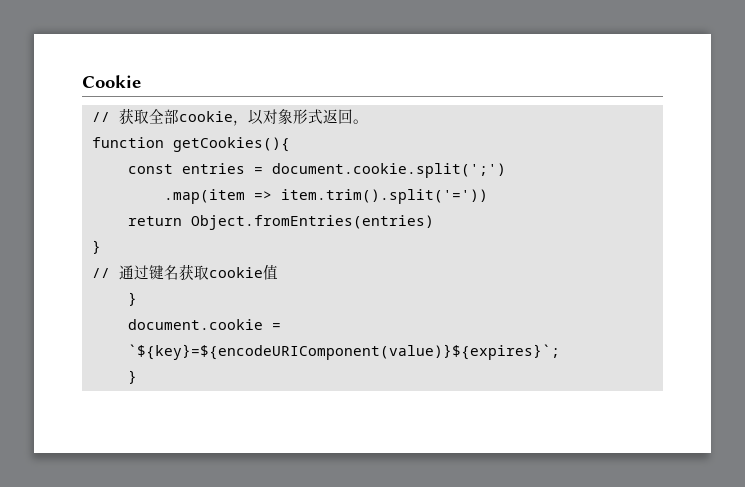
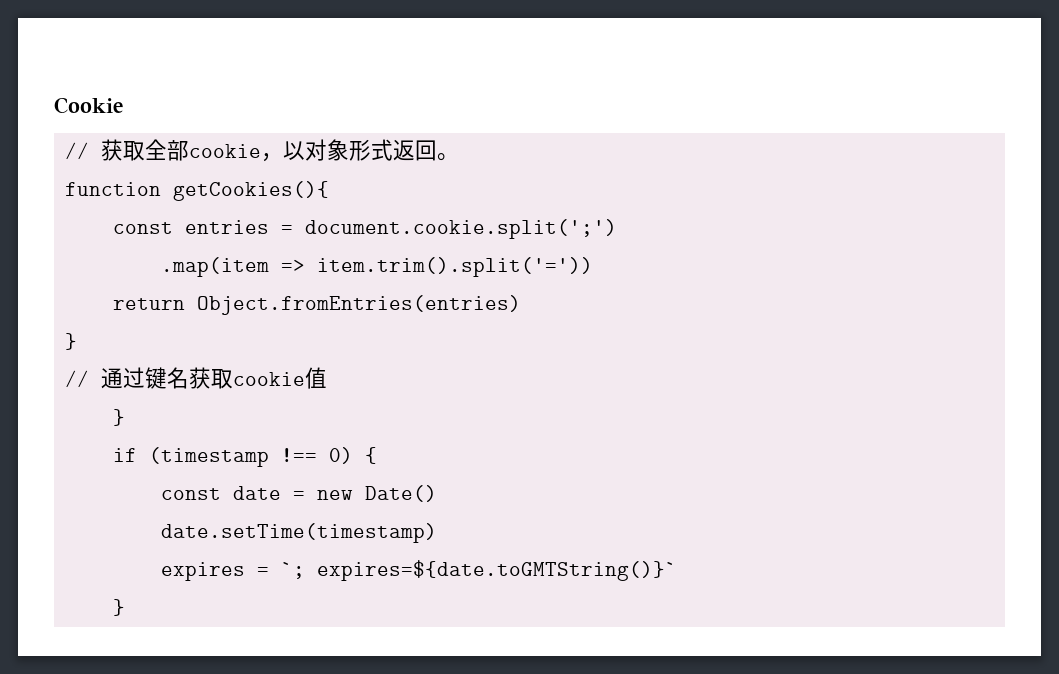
[127,319,281,330] [127,344,560,360] document.cookie = `${key}=${encodeURIComponent(value)}${expires}`; -> [113,447,378,467] [161,485,438,502] [161,523,438,543] [161,560,678,581] if (timestamp !== 0) { // const date = new Date() // date.setTime(timestamp) // expires = `; expires=${date.toGMTString()}`

